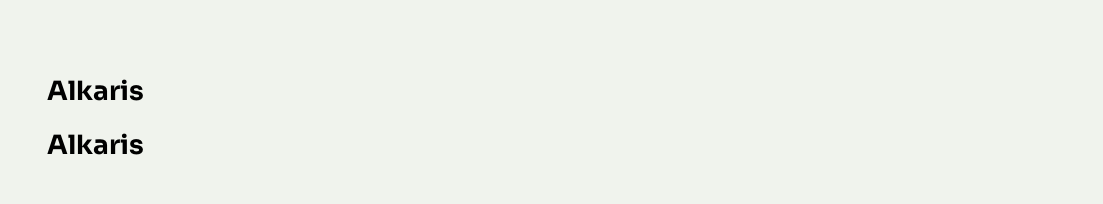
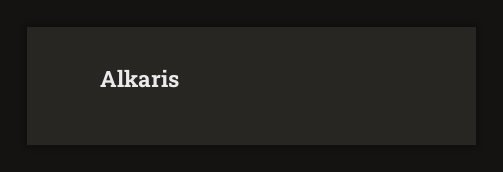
[47,79,144,101] [47,133,144,155] Alkaris // Alkaris -> [100,69,179,88] Alkaris

